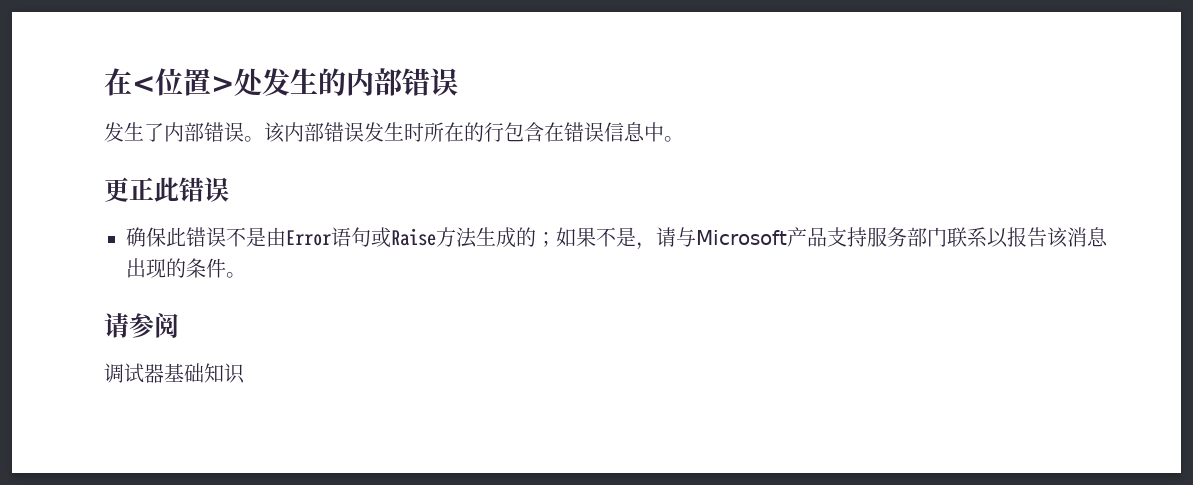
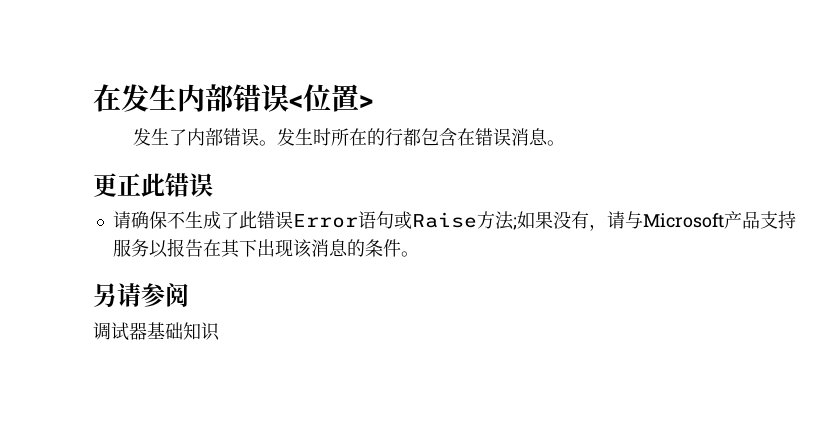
[104,68,132,96] 在 -> [93,84,289,112] 在发生内部错误
[234,68,458,96] 处发生的内部错误 -> (373, 102) none
[264,122,364,143] 该内部错误 -> (277, 143) none
(504, 132) none -> [402,128,421,146] 都
[604,122,664,142] 信息中 -> [510,128,548,146] 消息
[126,227,286,247] 确保此错误不是由 -> [112,211,293,229] 请确保不生成了此错误
[476,227,636,248] 生成的；如果不是 -> [512,211,589,230] ;如果没有
[907,227,1108,248] [126,258,166,278] 部门联系以报告该消息出现 -> [148,238,348,258] 以报告在其下出现该消息
(246, 275) none -> [93,283,117,307] 另

